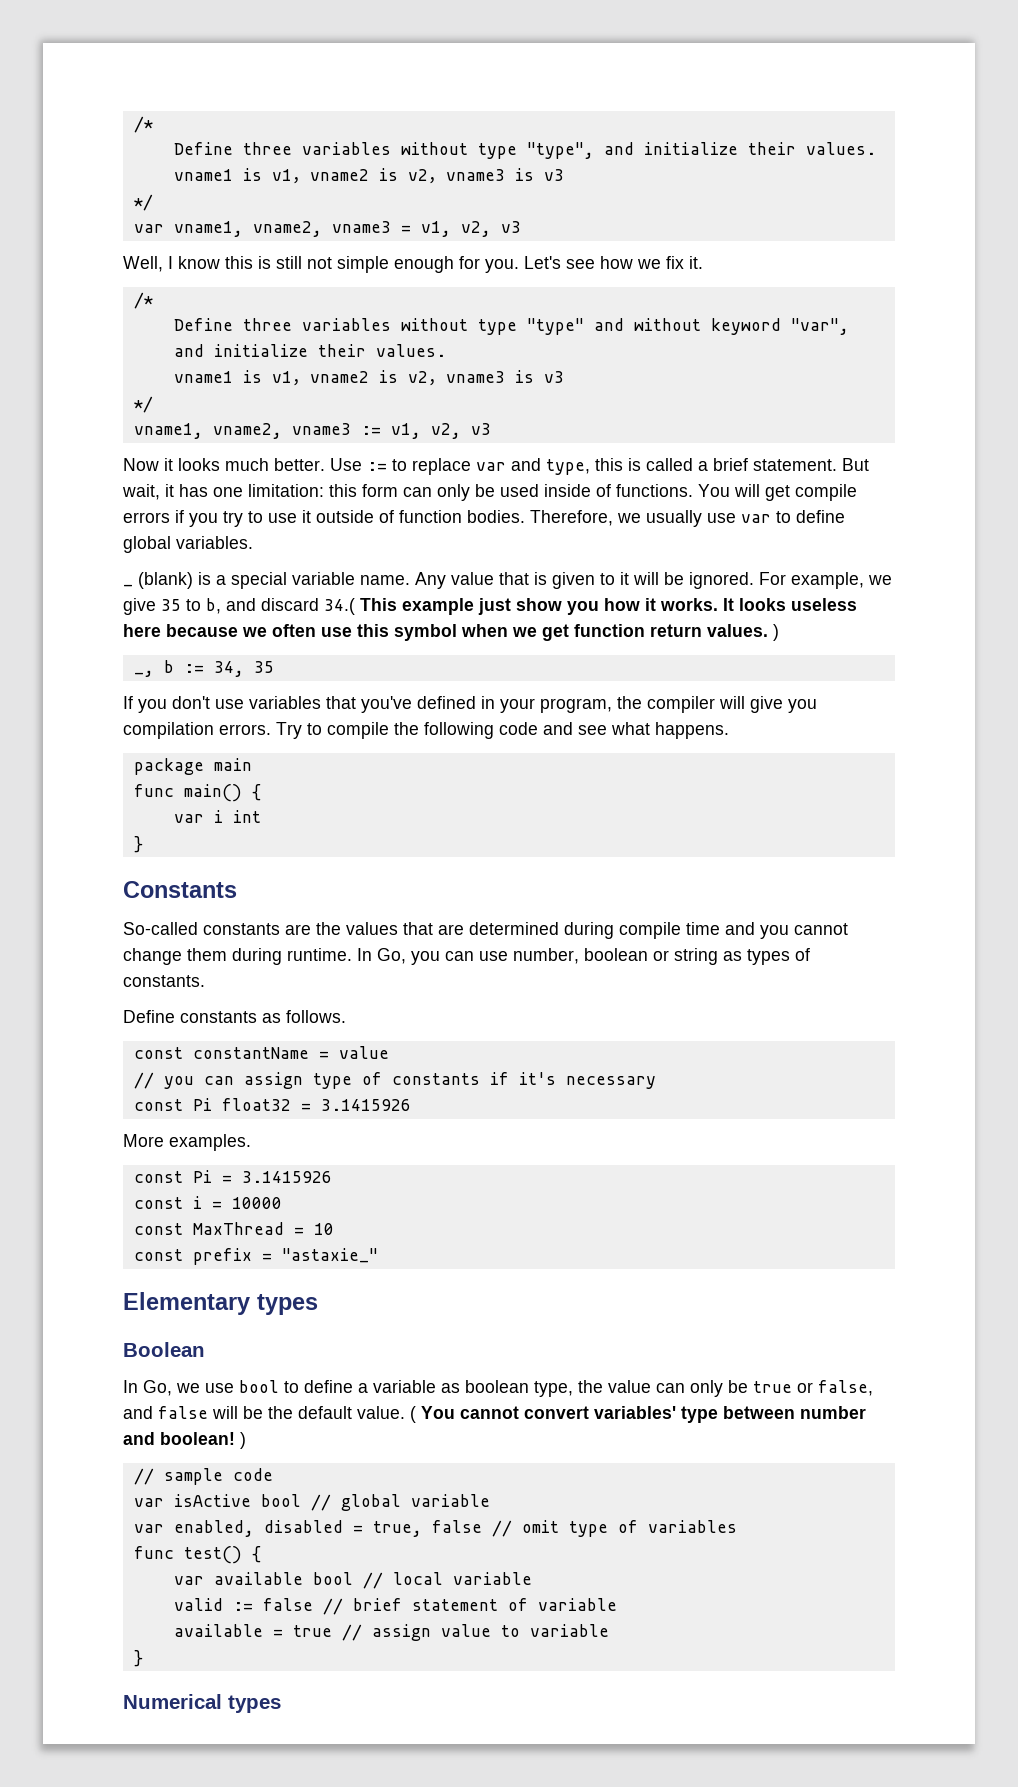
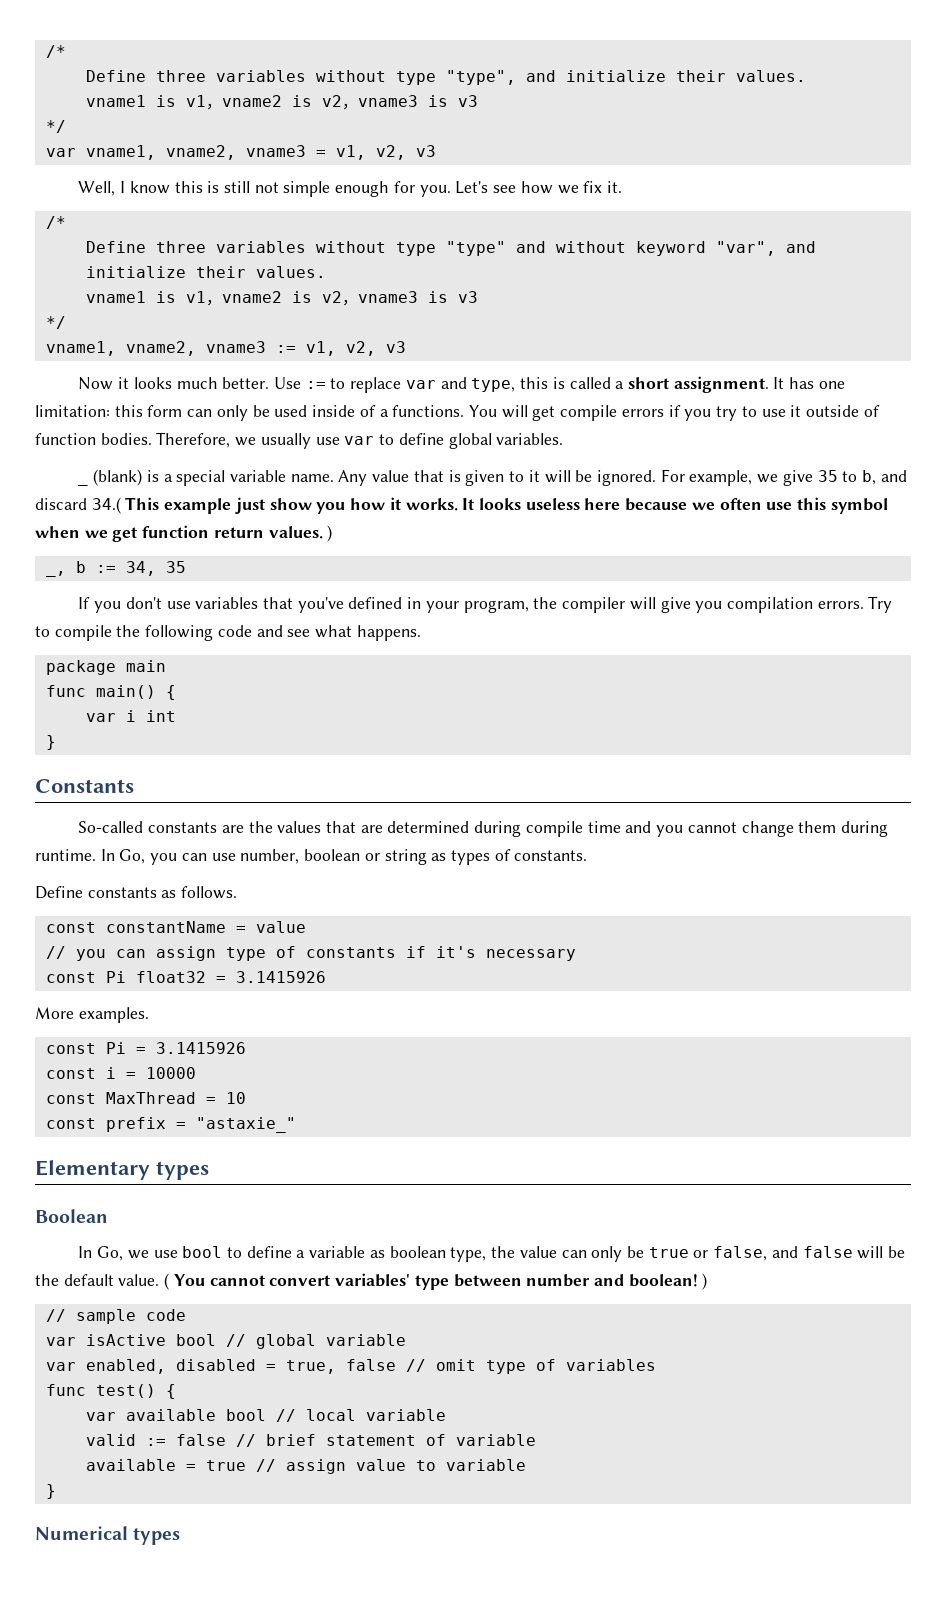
[713,458,869,471] [122,484,174,500] brief statement. But wait, it -> [627,376,785,393] short assignment. It
(611, 490) none -> [379,409,389,417] a

